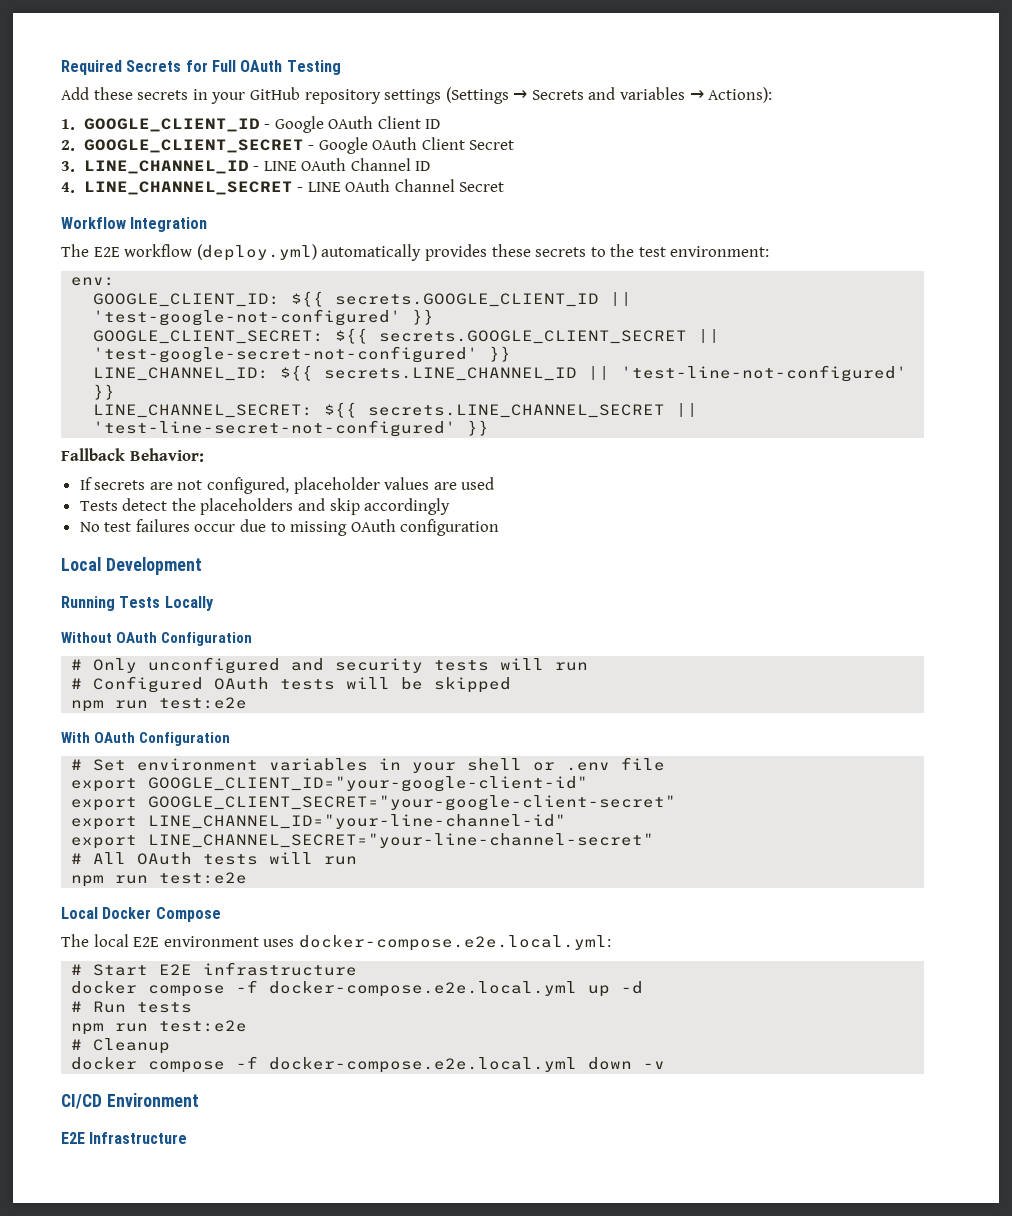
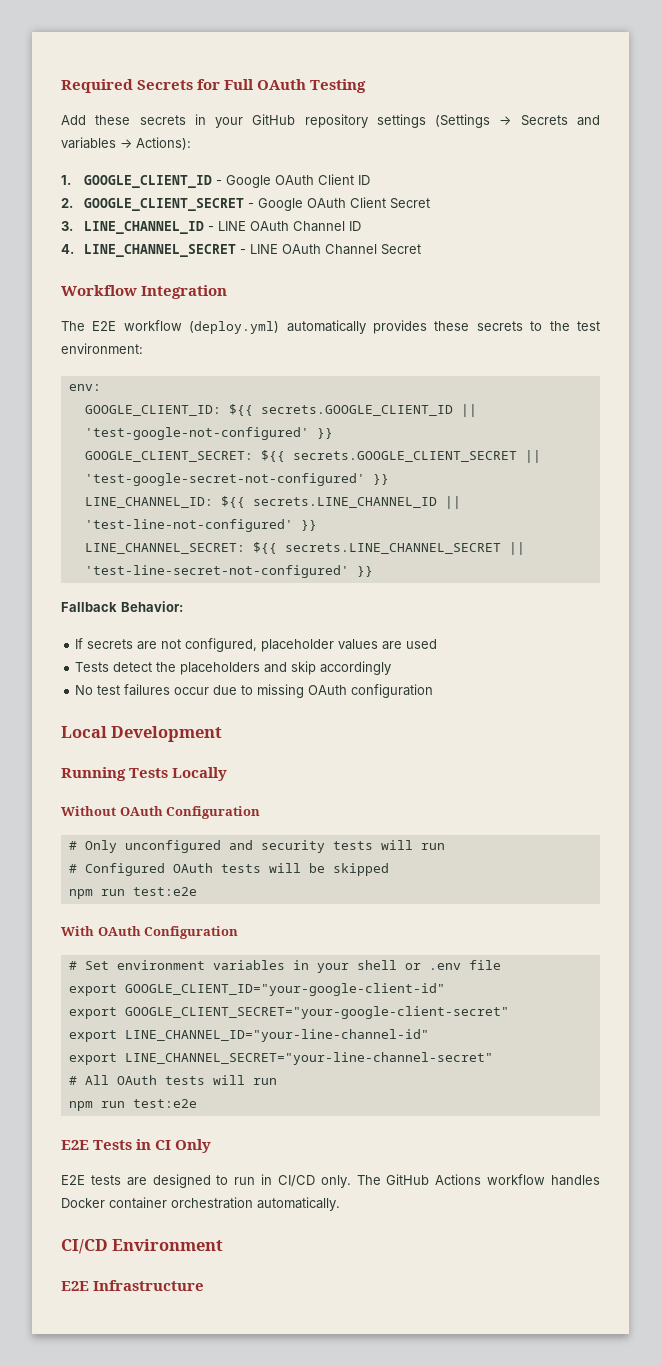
[61,907,221,922] [61,934,611,951] [71,962,358,976] [71,980,644,997] [71,1001,193,1013] [71,1020,248,1035] [71,1038,171,1054] [71,1056,666,1073] Local Docker Compose // The local E2E environment uses docker-compose.e2e.local.yml: // # Start E2E infrastructure // docker compose -f docker-compose.e2e.local.yml up -d // # Run tests // npm run test:e2e // # Cleanup // docker compose -f docker-compose.e2e.local.yml down -v -> [61,1139,212,1153] [61,1174,601,1188] [61,1197,340,1211] E2E Tests in CI Only // E2E tests are designed to run in CI/CD only. The GitHub Actions workflow handles Docker container orchestration automatically.

